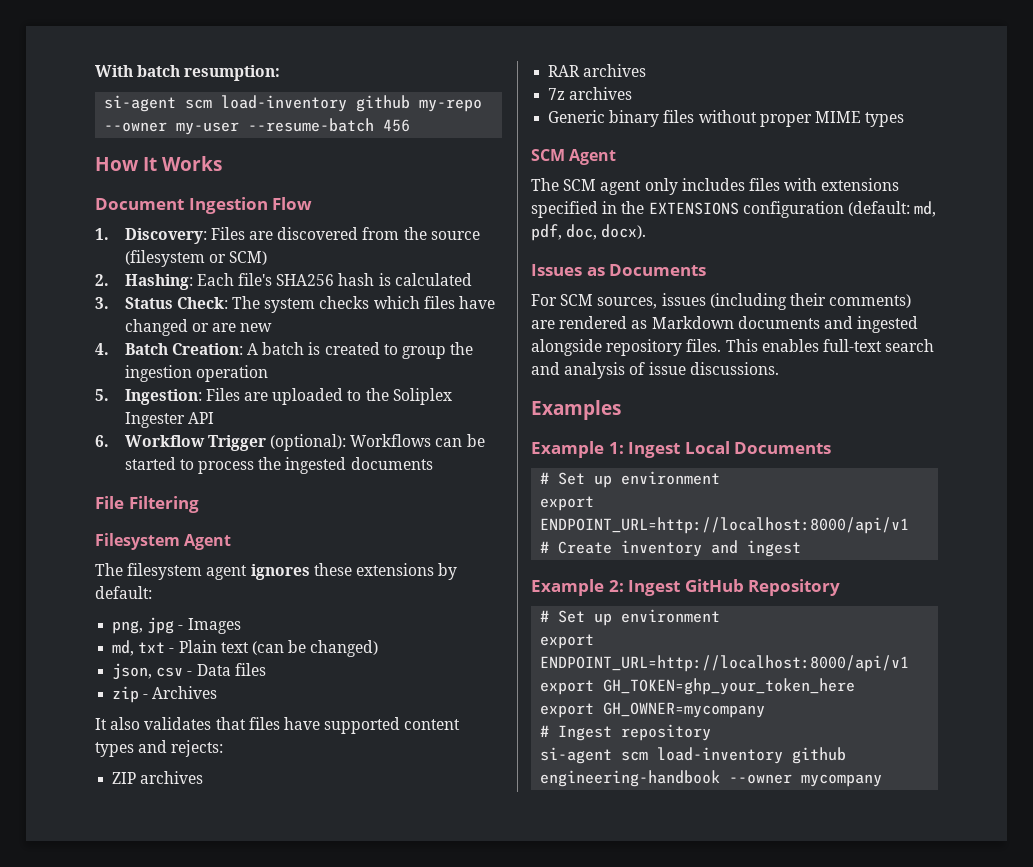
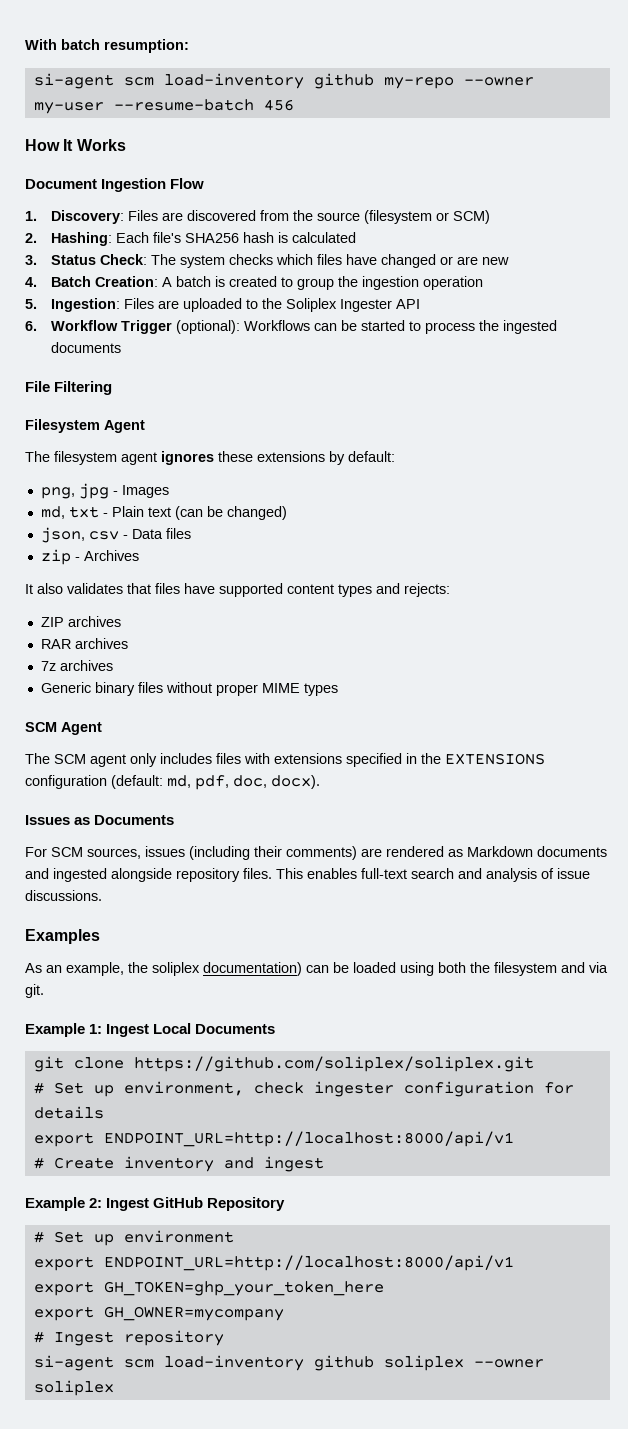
(621, 410) none -> [25,962,608,976] [25,984,44,998] // As an example, the soliplex documentation) can be loaded using both the filesystem and via git.
[540,471,721,488] // # Set up environment -> [33,1056,534,1072] [33,1081,574,1097] [33,1106,104,1119] // git clone https://github.com/soliplex/soliplex.git // # Set up environment, check ingester configuration for details
[540,770,883,787] engineering-handbook --owner mycompany -> [383,1355,544,1371] [33,1380,114,1396] soliplex --owner soliplex

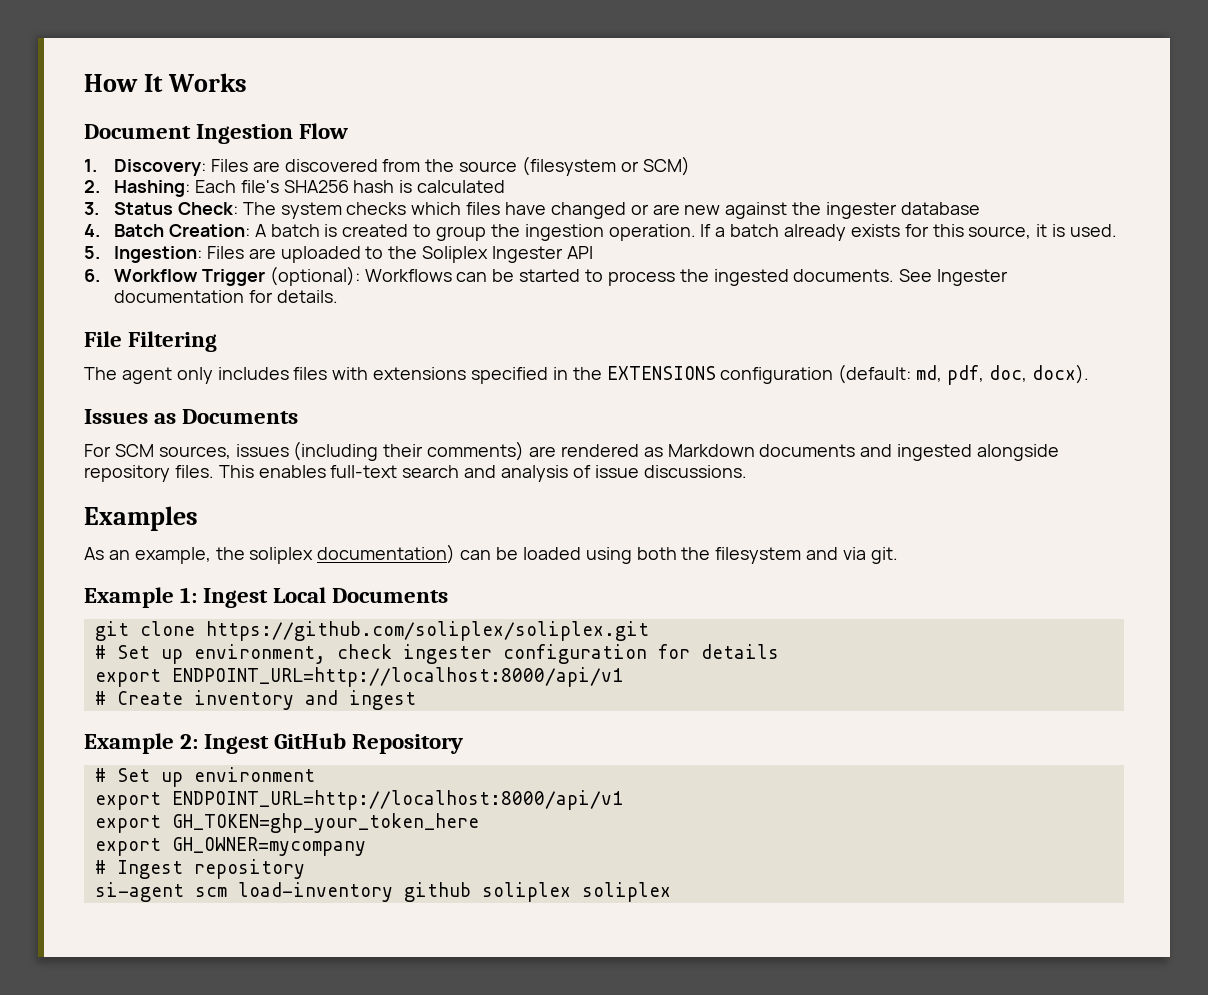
[25,39,189,53] [33,73,534,89] [33,99,294,114] With batch resumption: // si-agent scm load-inventory github my-repo --owner my-user --resume-batch 456 // -> (84, 83) none
(509, 261) none -> [725,202,980,219] against the ingester database
[422,276,483,290] operation -> [608,224,1118,241] operation. If a batch already exists for this source, it is used.
[50,342,121,353] documents -> [793,269,1009,286] [113,290,338,303] documents. See Ingester documentation for details.
[25,419,145,433] [25,451,395,465] [40,483,169,499] [40,506,287,520] [40,527,191,543] [40,549,139,565] [25,583,450,597] [40,616,121,627] [40,638,128,649] [40,660,113,671] [40,682,338,696] [25,722,102,735] [25,753,86,764] // Filesystem Agent // The filesystem agent ignores these extensions by default: // png, jpg - Images // md, txt - Plain text (can be changed) // json, csv - Data files // zip - Archives // It also validates that files have supported content types and rejects: // ZIP archives // RAR archives // 7z archives // Generic binary files without proper MIME types // SCM Agent // The SCM -> [84,367,117,380] // The
[473,1359,544,1368] --owner -> (571, 892) none

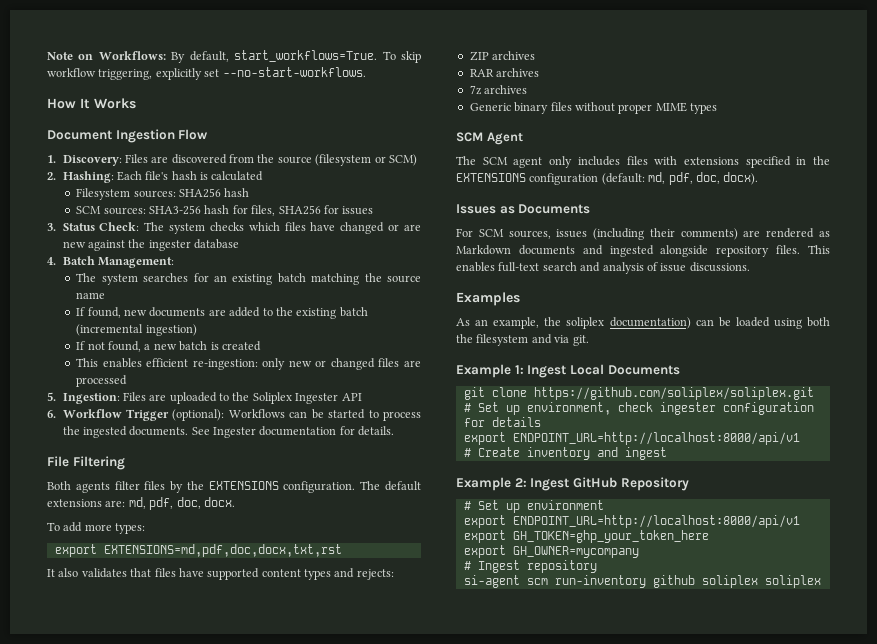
(84, 83) none -> [47,50,421,63] [47,67,366,80] Note on Workflows: By default, start_workflows=True. To skip workflow triggering, explicitly set --no-start-workflows. //
[283,180,349,193] SHA256 -> (169, 175) none
(506, 186) none -> [76,188,250,200] [76,205,374,216] // Filesystem sources: SHA256 hash // SCM sources: SHA3-256 hash for files, SHA256 for issues
[168,224,1118,241] Creation: A batch is created to group the ingestion operation. If a batch already exists for this source, it is used. -> [97,257,174,268] [76,273,422,285] [76,292,106,299] [76,307,368,319] [76,324,197,336] [76,341,261,352] [76,358,421,370] [76,375,128,387] Management: // The system searches for an existing batch matching the source name // If found, new documents are added to the existing batch (incremental ingestion) // If not found, a new batch is created // This enables efficient re-ingestion: only new or changed files are processed
[84,367,117,380] The -> [47,481,421,493] [47,497,235,510] [47,522,146,534] [54,544,342,557] [47,568,394,580] [469,51,536,61] [469,68,540,77] [469,85,528,95] [469,102,717,114] [456,132,523,145] [456,156,508,165] Both agents filter files by the EXTENSIONS configuration. The default extensions are: md, pdf, doc, docx. // To add more types: // export EXTENSIONS=md,pdf,doc,docx,txt,rst // It also validates that files have supported content types and rejects: // ZIP archives // RAR archives // 7z archives // Generic binary files without proper MIME types // SCM Agent // The SCM
[237,882,393,902] load-inventory -> [554,575,646,588] run-inventory

